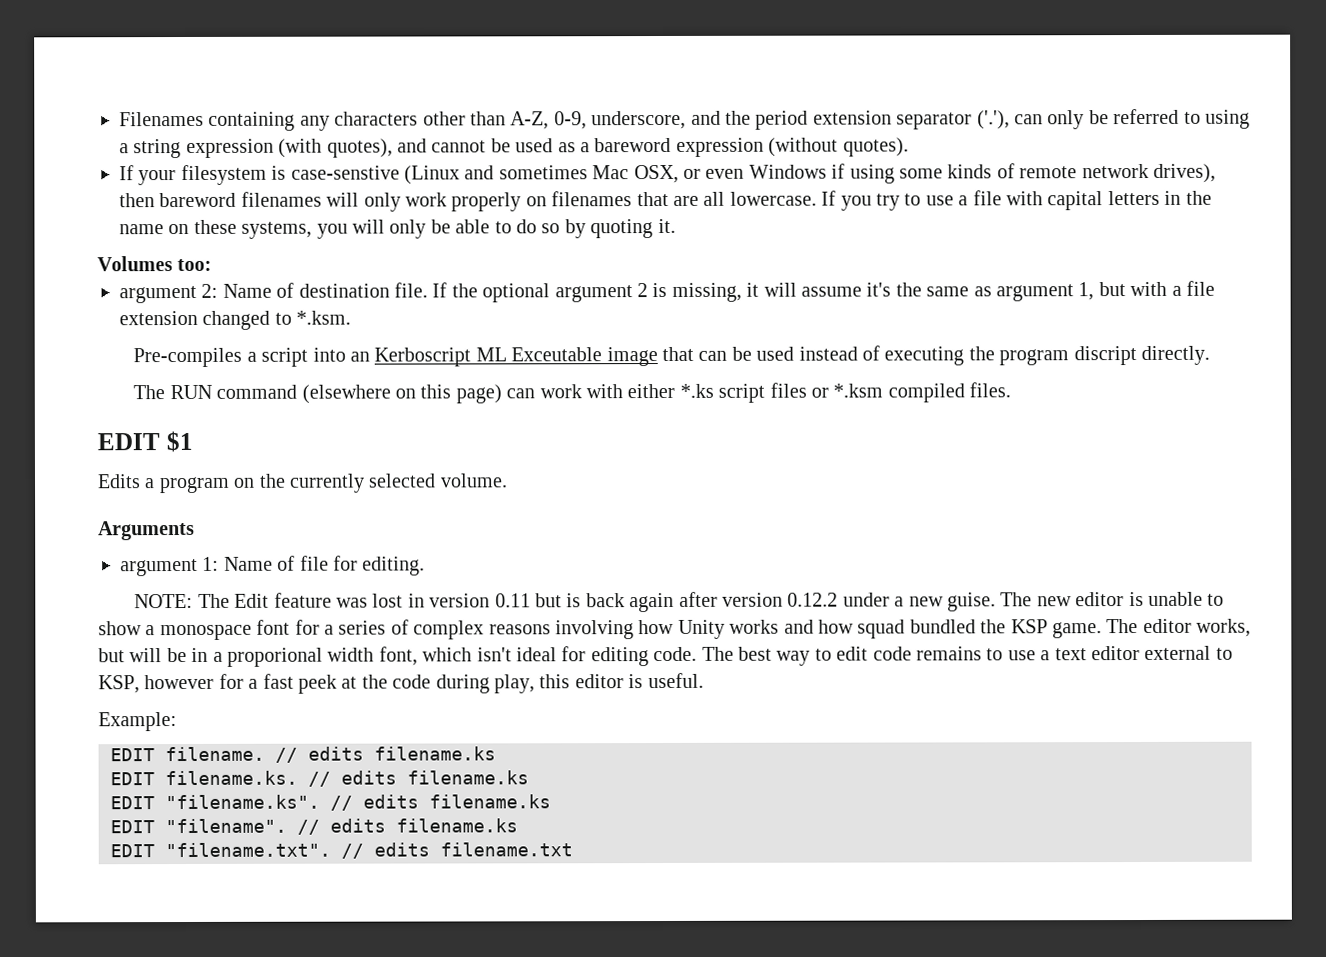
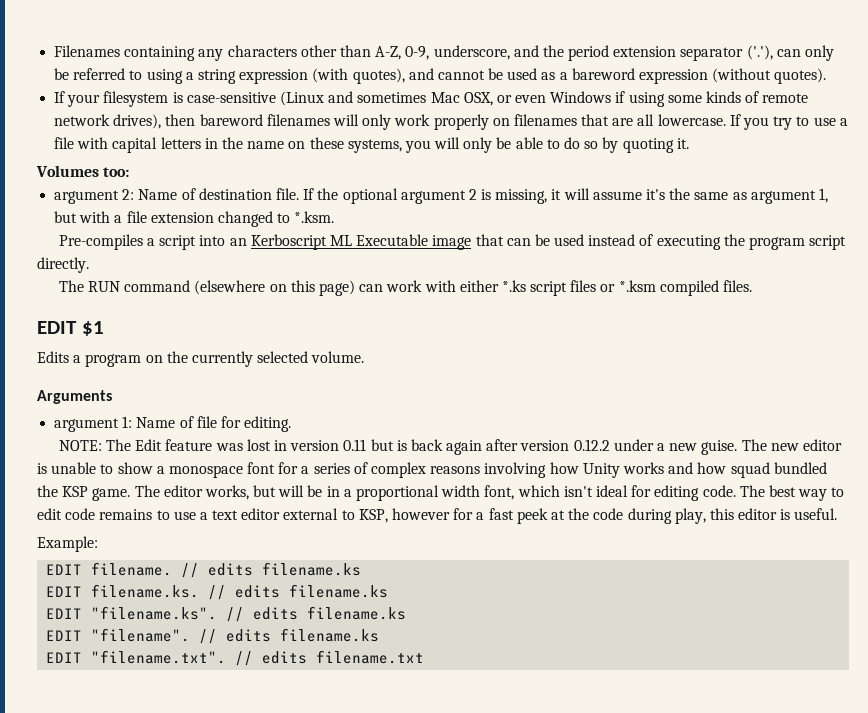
[290,165,400,180] case-senstive -> [186,92,276,103] case-sensitive
[511,347,603,362] Exceutable -> [356,234,429,246] Executable
[1073,346,1137,366] discript -> [809,235,847,250] script
[227,647,323,667] proporional -> [356,485,440,501] proportional

